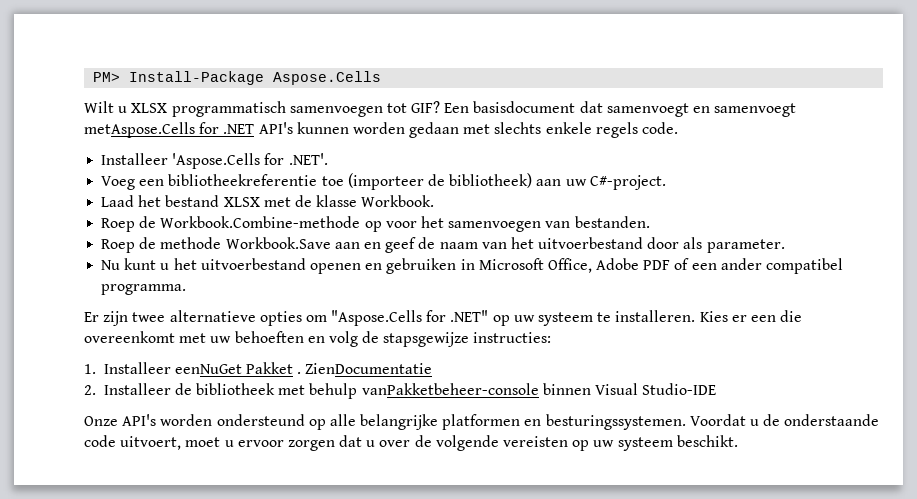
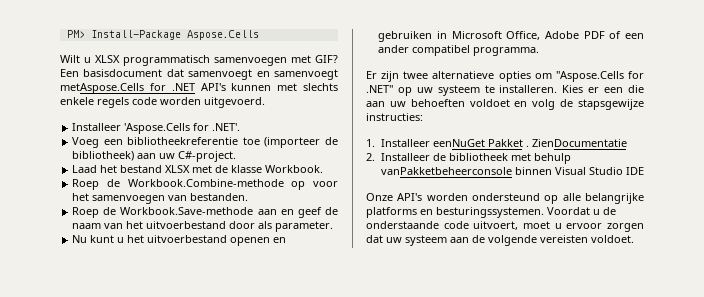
[386,103,407,113] tot -> [291,55,311,63] met
[352,122,460,138] worden gedaan -> (272, 87) none
[642,122,679,134] code. -> [132,97,265,108] code worden uitgevoerd.
[160,237,331,249] methode Workbook.Save -> [120,207,254,215] Workbook.Save-methode
[84,331,207,343] overeenkomt met -> [366,101,385,107] aan
(304, 337) none -> [469,99,510,107] voldoet
[361,383,539,395] vanPakketbeheer-console -> [380,167,512,175] vanPakketbeheerconsole
[642,383,717,395] Studio-IDE -> [588,167,644,175] Studio IDE
[442,414,521,430] platformen -> [366,207,417,218] platforms
[366,435,738,451] u over de volgende vereisten op uw systeem beschikt. -> [386,235,634,246] uw systeem aan de volgende vereisten voldoet.

